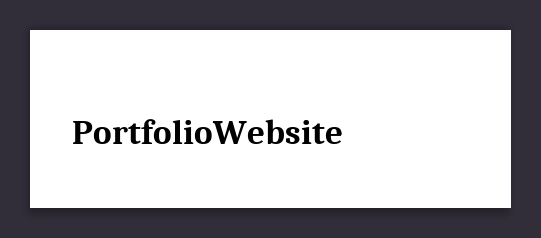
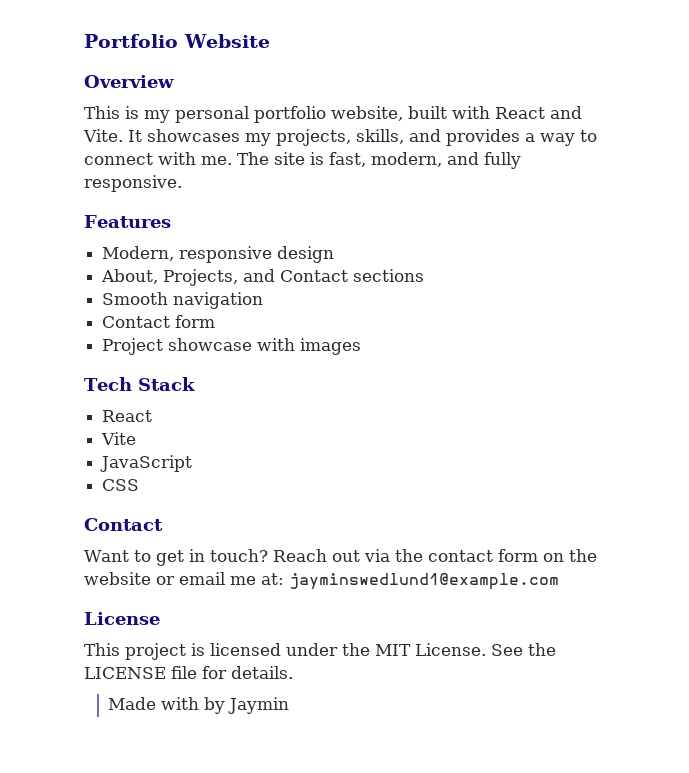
[72,119,343,144] PortfolioWebsite -> [84,34,270,48] [84,75,174,88] [84,106,582,123] [83,129,597,146] [84,152,521,169] [84,175,182,192] [84,215,171,228] [102,246,335,263] [101,269,425,286] [102,292,264,309] [102,315,216,328] [102,338,362,355] [84,377,195,391] [102,410,153,422] [101,432,137,445] [100,455,193,472] [102,479,140,491] [84,518,163,531] [84,549,597,566] [84,572,559,590] [84,612,160,625] [84,643,556,660] [84,666,293,679] [108,697,290,714] Portfolio Website // Overview // This is my personal portfolio website, built with React and Vite. It showcases my projects, skills, and provides a way to connect with me. The site is fast, modern, and fully responsive. // Features // Modern, responsive design // About, Projects, and Contact sections // Smooth navigation // Contact form // Project showcase with images // Tech Stack // React // Vite // JavaScript // CSS // Contact // Want to get in touch? Reach out via the contact form on the website or email me at: jayminswedlund1@example.com // License // This project is licensed under the MIT License. See the LICENSE file for details. // Made with by Jaymin

